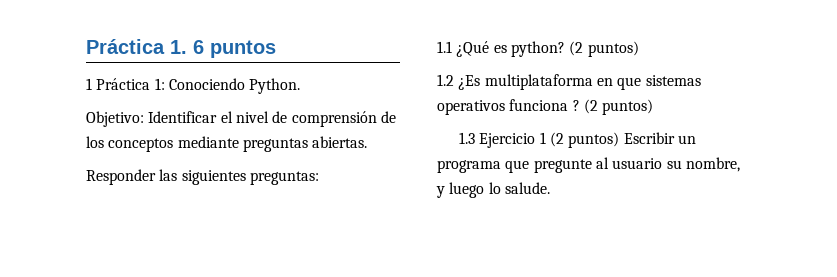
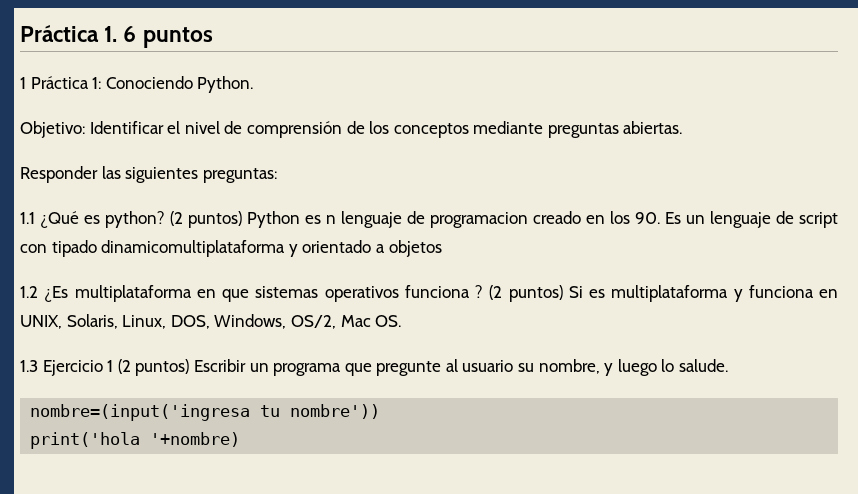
(639, 49) none -> [247,211,838,228] [20,240,442,257] Python es n lenguaje de programacion creado en los 90. Es un lenguaje de script con tipado dinamicomultiplataforma y orientado a objetos
(654, 107) none -> [568,285,838,302] [20,314,402,329] Si es multiplataforma y funciona en UNIX, Solaris, Linux, DOS, Windows, OS/2, Mac OS.
(550, 188) none -> [30,404,381,421] [30,432,241,449] // nombre=(input('ingresa tu nombre')) // print('hola '+nombre)

